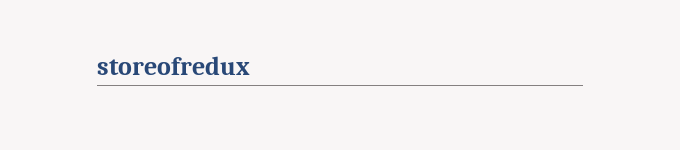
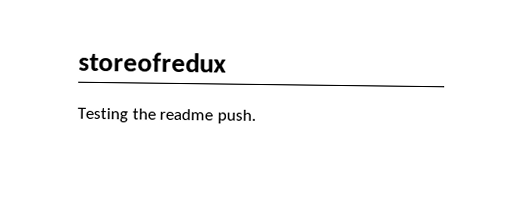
(250, 65) none -> [77,107,256,124] // Testing the readme push.

